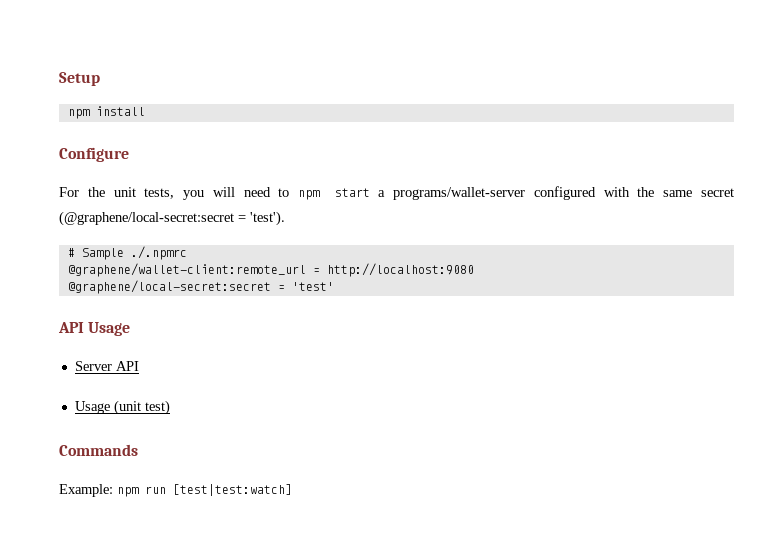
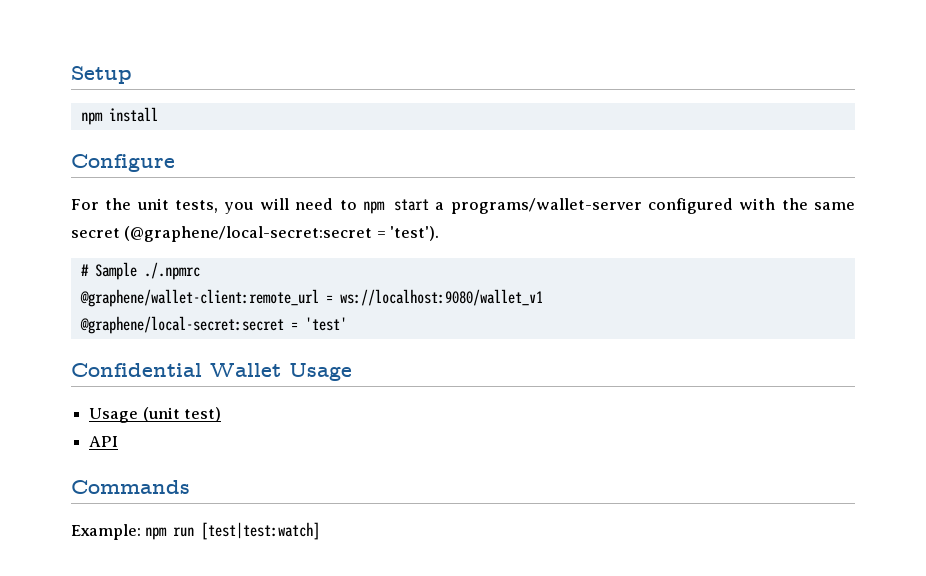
[326,263,474,277] http://localhost:9080 -> [339,289,543,306] ws://localhost:9080/wallet_v1
[58,322,131,336] [74,361,139,371] API Usage // Server API -> [71,363,352,381] Confidential Wallet Usage
(170, 407) none -> [89,436,119,447] // API

